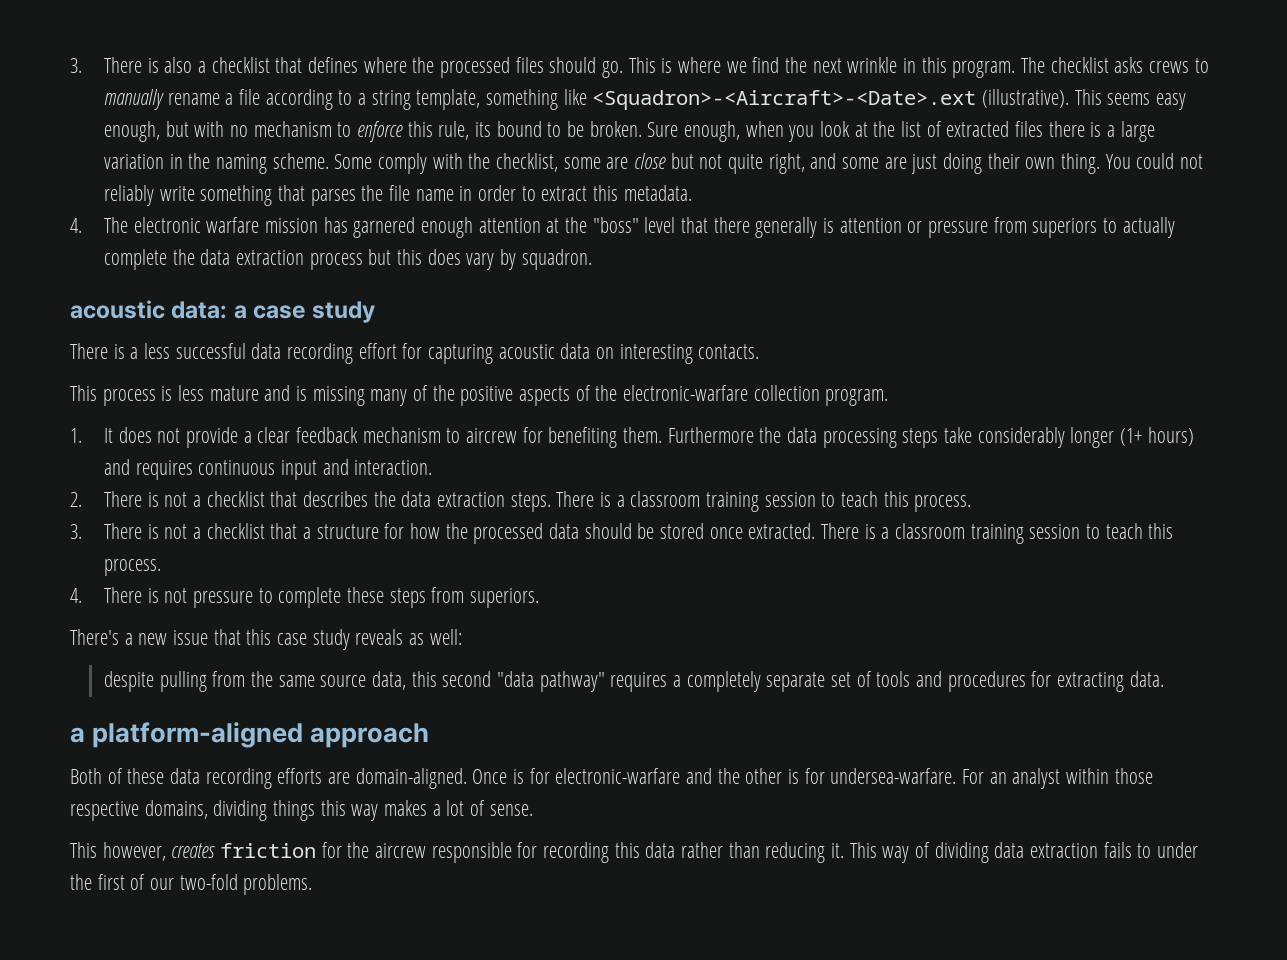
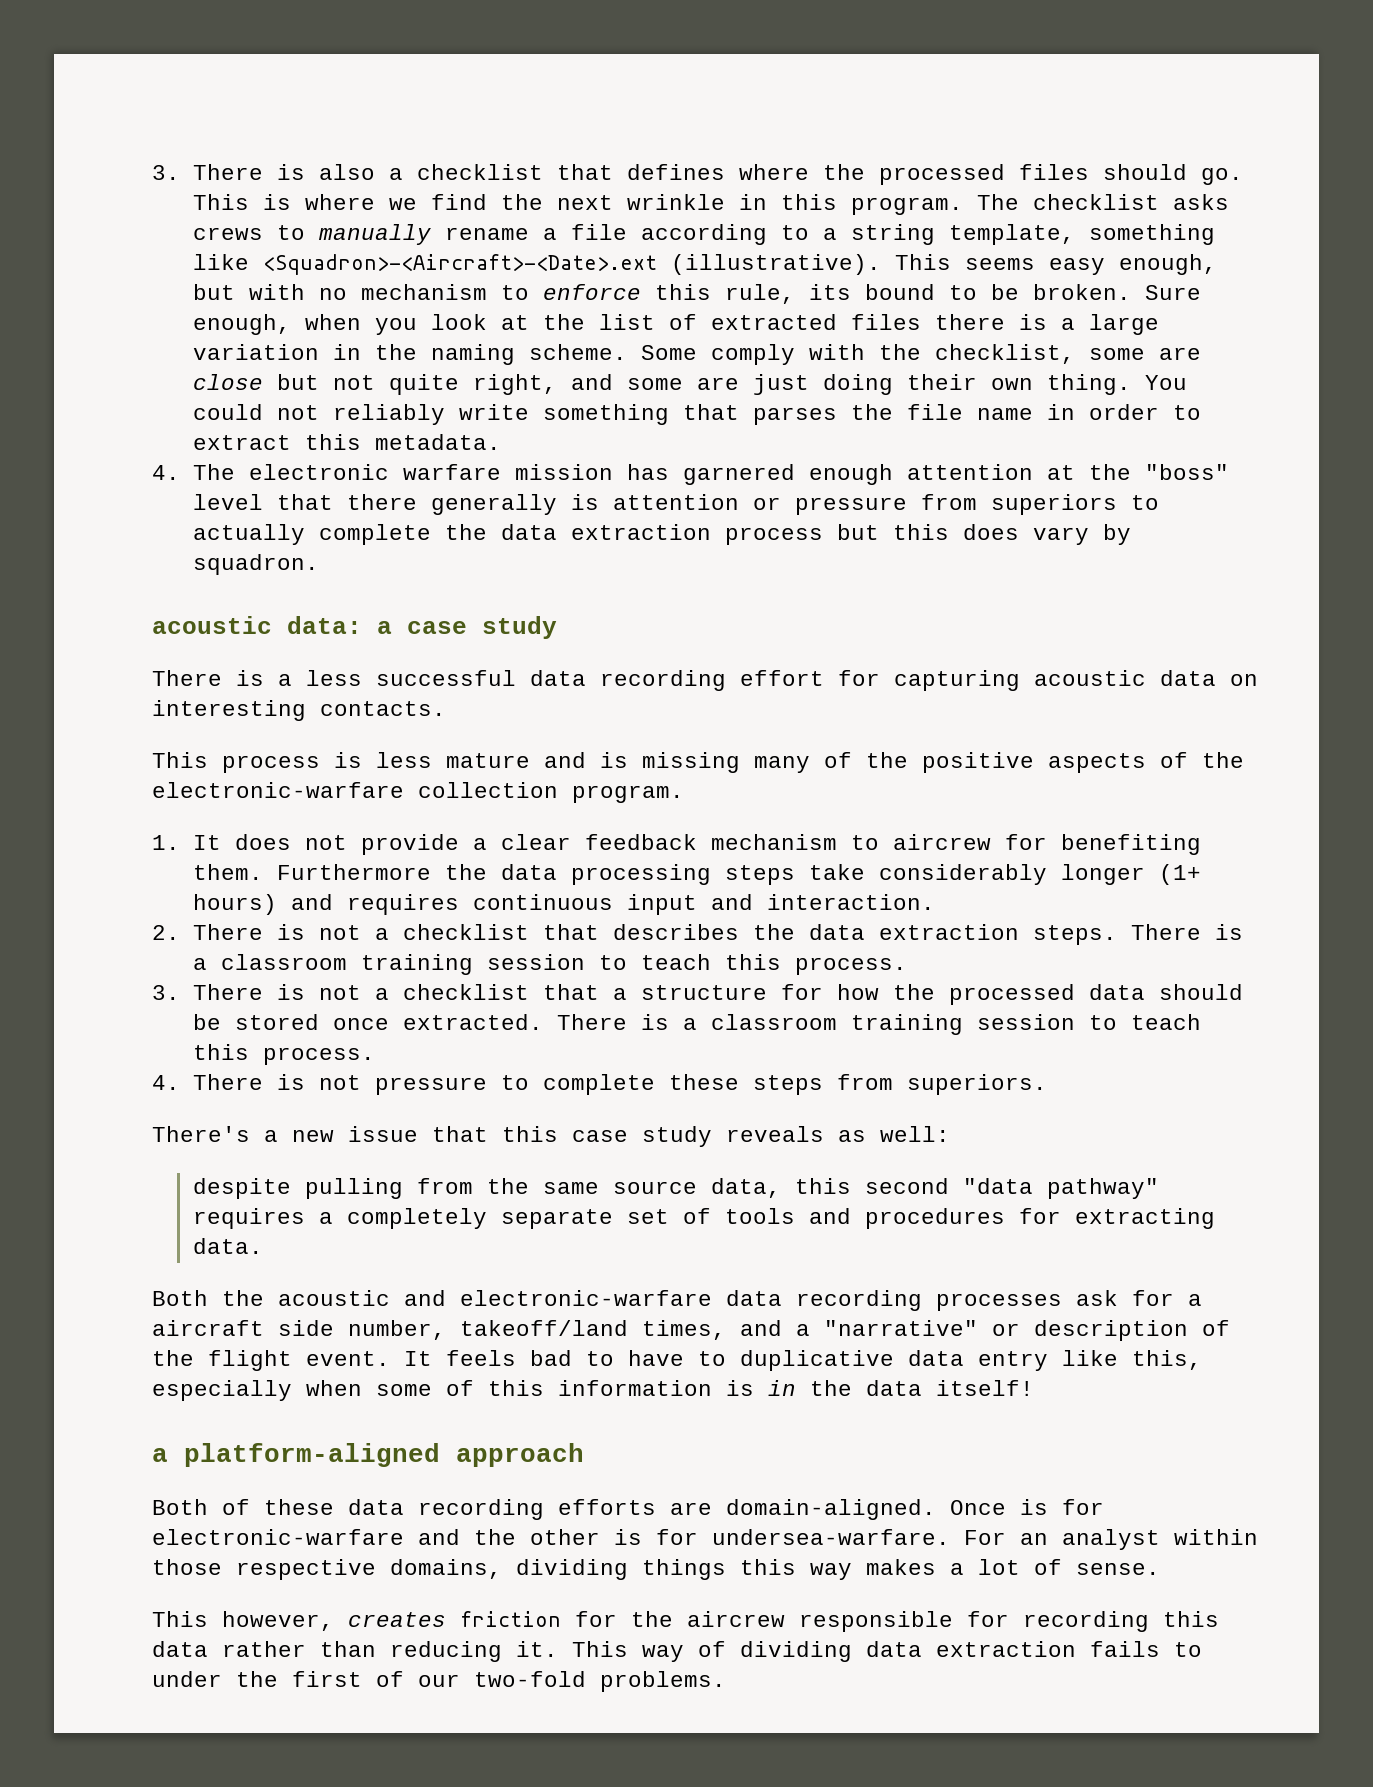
(1164, 679) none -> [152,1290,1202,1311] [152,1320,1230,1341] [152,1350,1202,1371] [152,1380,1034,1401] // Both the acoustic and electronic-warfare data recording processes ask for a aircraft side number, takeoff/land times, and a "narrative" or description of the flight event. It feels bad to have to duplicative data entry like this, especially when some of this information is in the data itself!

